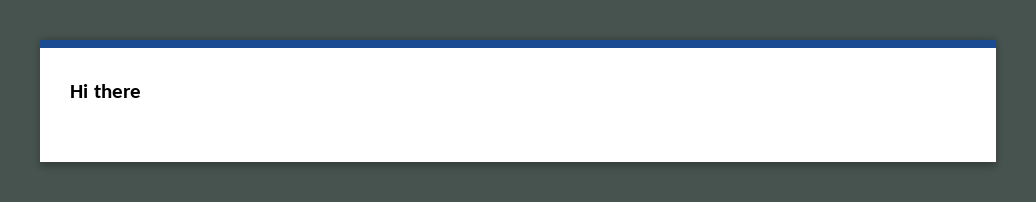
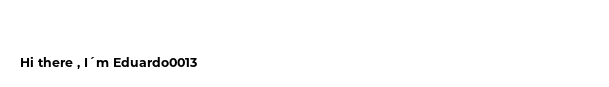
(141, 91) none -> [77,57,197,69] , I´m Eduardo0013

